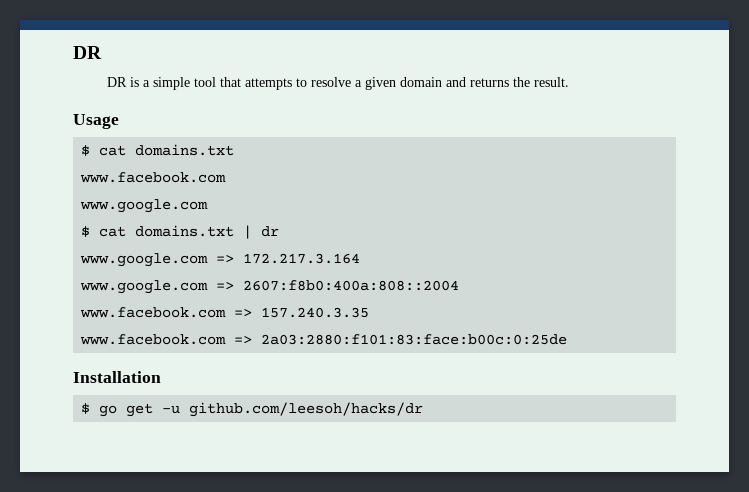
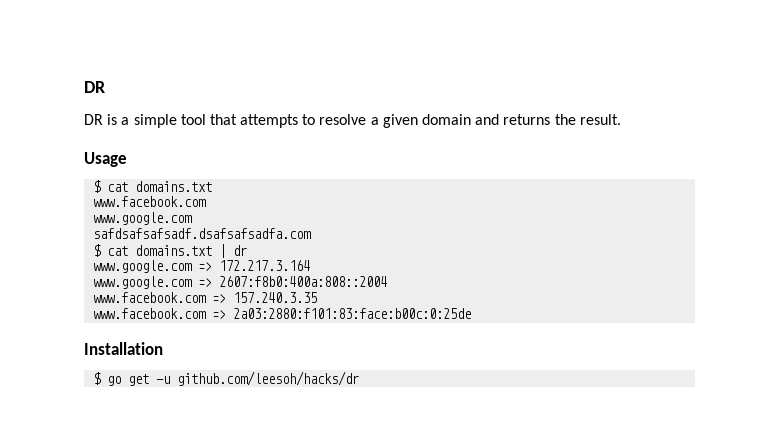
(209, 206) none -> [93,228,312,239] // safdsafsafsadf.dsafsafsadfa.com

